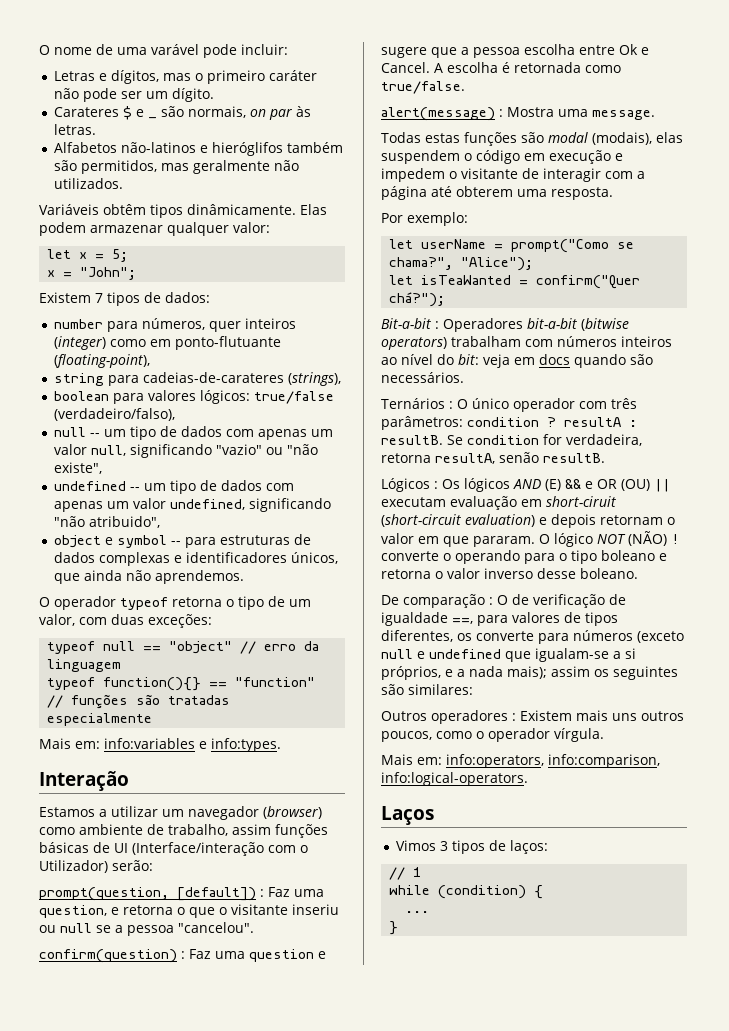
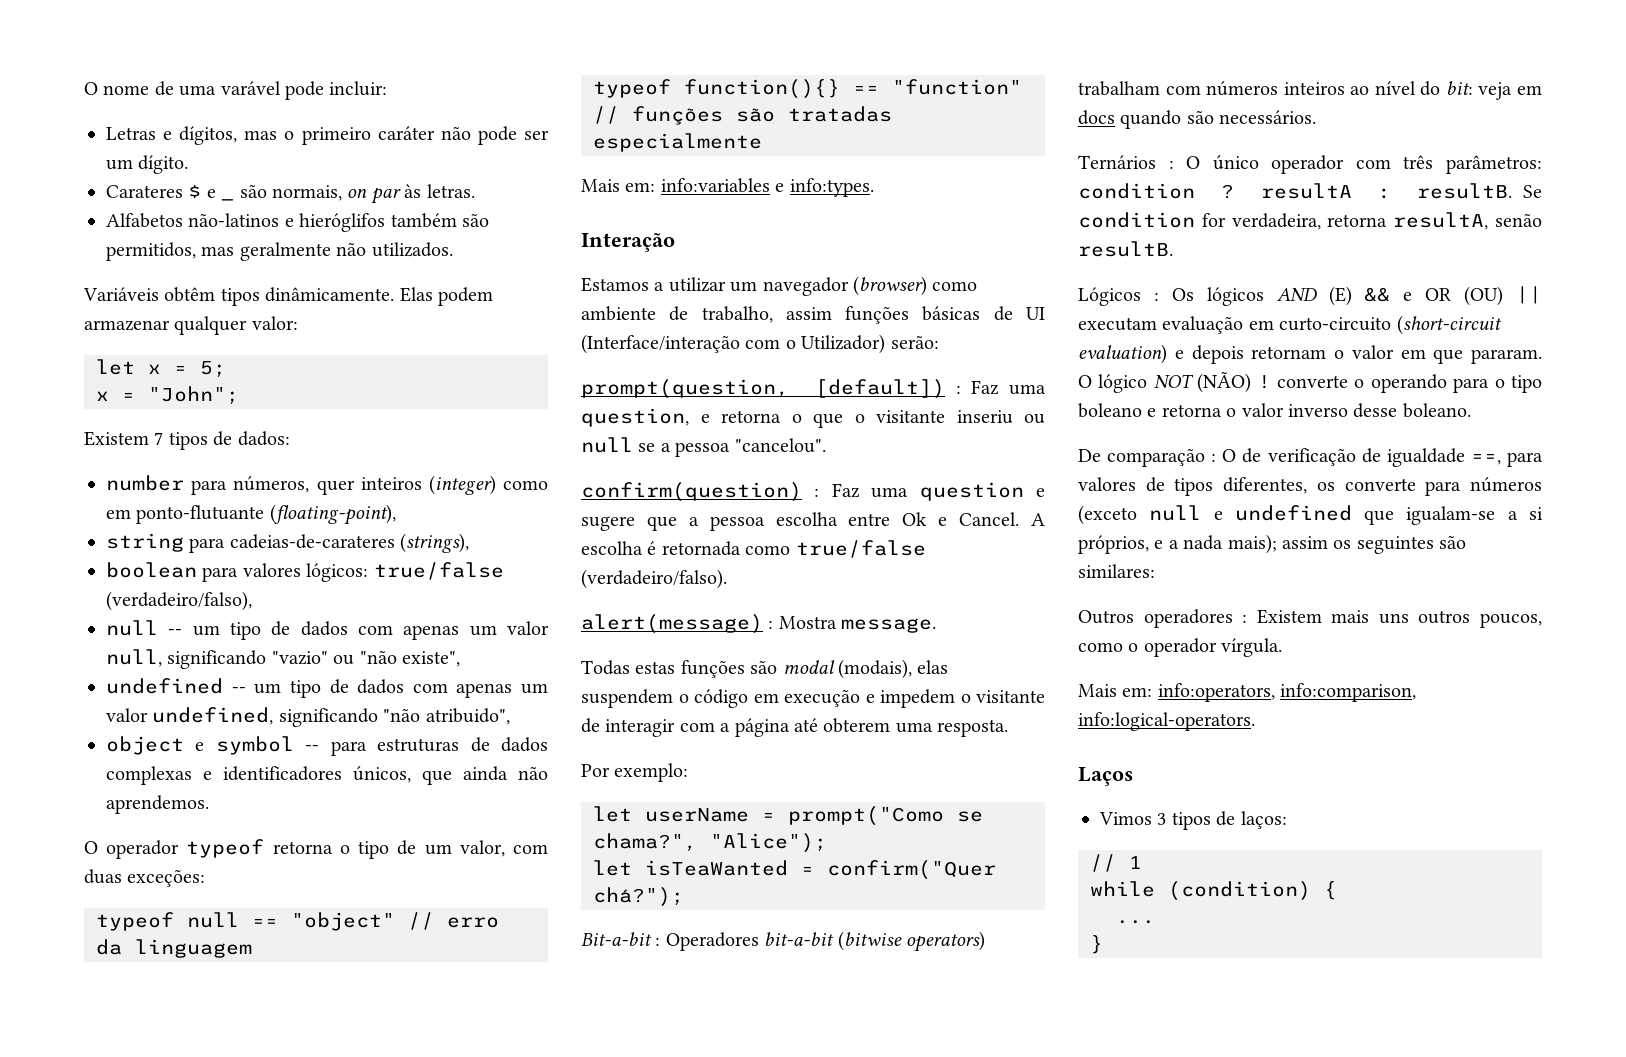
[381,81,465,94] true/false. -> [795,540,926,558] [581,569,727,589] true/false (verdadeiro/falso).
[558,109,588,117] uma -> (837, 622) none
[546,496,616,507] short-ciruit -> [1279,317,1392,331] curto-circuito

